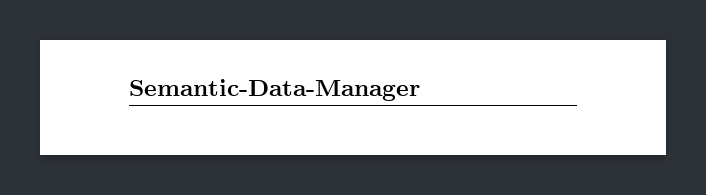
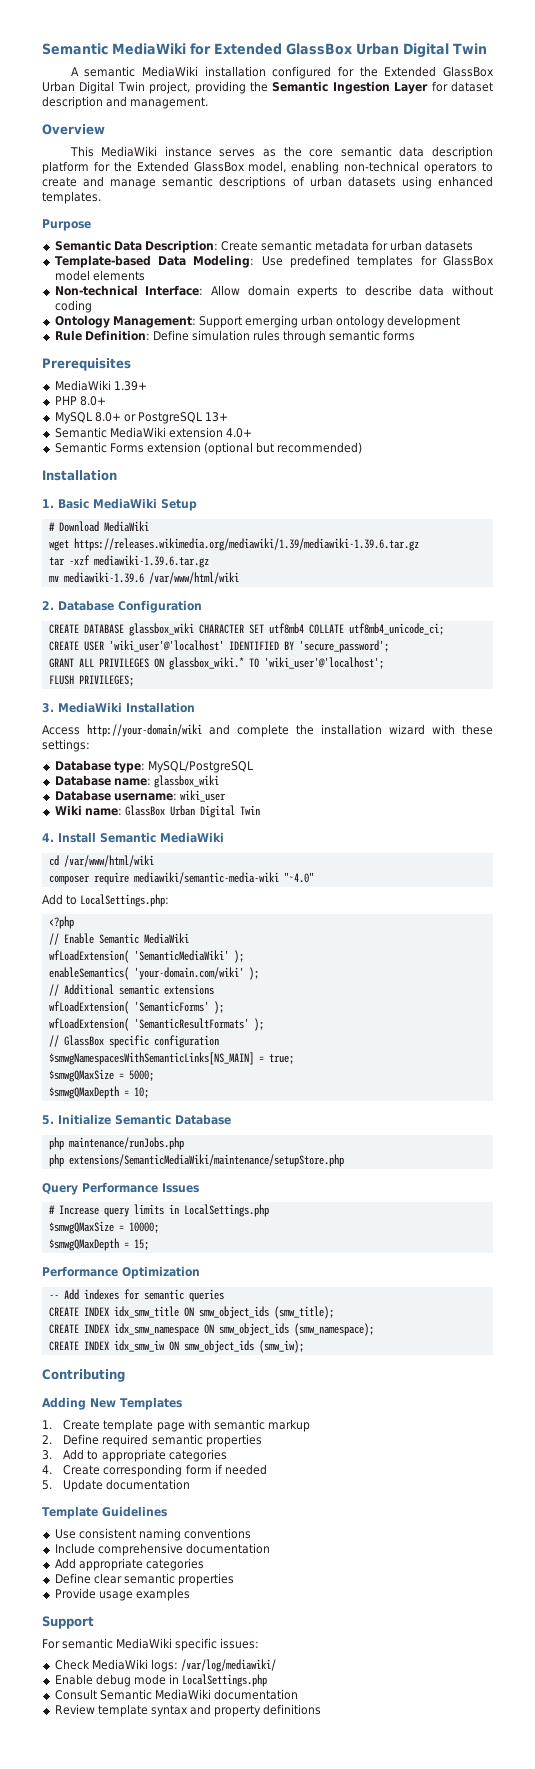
[129,79,420,101] Semantic-Data-Manager -> [42,43,487,58] [70,66,494,79] [42,81,494,94] [42,96,209,109] [42,124,105,135] [69,146,494,159] [42,161,493,174] [42,176,493,189] [42,191,101,204] [42,219,91,231] [54,240,474,253] [54,255,495,268] [54,270,145,281] [54,285,493,298] [54,300,92,313] [54,315,461,328] [54,330,416,343] [42,358,131,371] [54,380,147,391] [54,396,106,406] [54,412,229,424] [54,427,252,438] [54,442,363,455] [42,470,117,481] [42,498,197,511] [48,521,149,532] [48,538,419,551] [48,555,209,568] [48,572,239,584] [42,600,202,613] [48,623,444,636] [48,640,389,653] [48,657,384,670] [48,675,134,686] [42,702,195,713] [42,724,493,737] [42,739,90,752] [54,760,253,773] [54,775,219,788] [54,790,226,802] [54,805,260,818] [42,832,224,843] [48,855,154,867] [48,872,314,885] [42,894,170,907] [48,916,74,929] [48,933,189,945] [48,950,244,963] [48,967,259,980] [48,984,214,996] [48,1001,224,1014] [48,1018,264,1031] [48,1035,219,1048] [48,1052,294,1065] [48,1069,154,1082] [48,1086,149,1099] [42,1114,231,1125] [48,1137,184,1150] [48,1154,344,1167] [42,1182,199,1195] [48,1204,269,1217] [48,1221,159,1234] [48,1238,149,1251] [42,1266,200,1279] [48,1289,224,1302] [48,1306,334,1319] [48,1323,374,1336] [48,1340,304,1353] [42,1369,125,1382] [42,1397,182,1410] [42,1419,310,1432] [42,1434,262,1447] [42,1449,227,1462] [42,1464,267,1477] [42,1479,191,1492] [42,1506,167,1519] [54,1528,251,1541] [54,1543,270,1556] [54,1558,204,1571] [54,1573,234,1586] [54,1588,190,1601] [42,1616,94,1629] [42,1638,260,1651] [54,1659,276,1672] [54,1674,268,1687] [54,1689,298,1700] [54,1704,322,1717] Semantic MediaWiki for Extended GlassBox Urban Digital Twin // A semantic MediaWiki installation configured for the Extended GlassBox Urban Digital Twin project, providing the Semantic Ingestion Layer for dataset description and management. // Overview // This MediaWiki instance serves as the core semantic data description platform for the Extended GlassBox model, enabling non-technical operators to create and manage semantic descriptions of urban datasets using enhanced templates. // Purpose // Semantic Data Description: Create semantic metadata for urban datasets // Template-based Data Modeling: Use predefined templates for GlassBox model elements // Non-technical Interface: Allow domain experts to describe data without coding // Ontology Management: Support emerging urban ontology development // Rule Definition: Define simulation rules through semantic forms // Prerequisites // MediaWiki 1.39+ // PHP 8.0+ // MySQL 8.0+ or PostgreSQL 13+ // Semantic MediaWiki extension 4.0+ // Semantic Forms extension (optional but recommended) // Installation // 1. Basic MediaWiki Setup // # Download MediaWiki // wget https://releases.wikimedia.org/mediawiki/1.39/mediawiki-1.39.6.tar.gz // tar -xzf mediawiki-1.39.6.tar.gz // mv mediawiki-1.39.6 /var/www/html/wiki // 2. Database Configuration // CREATE DATABASE glassbox_wiki CHARACTER SET utf8mb4 COLLATE utf8mb4_unicode_ci; // CREATE USER 'wiki_user'@'localhost' IDENTIFIED BY 'secure_password'; // GRANT ALL PRIVILEGES ON glassbox_wiki.* TO 'wiki_user'@'localhost'; // FLUSH PRIVILEGES; // 3. MediaWiki Installation // Access http://your-domain/wiki and complete the installation wizard with these settings: // Database type: MySQL/PostgreSQL // Database name: glassbox_wiki // Database username: wiki_user // Wiki name: GlassBox Urban Digital Twin // 4. Install Semantic MediaWiki // cd /var/www/html/wiki // composer require mediawiki/semantic-media-wiki "~4.0" // Add to LocalSettings.php: // <?php // // Enable Semantic MediaWiki // wfLoadExtension( 'SemanticMediaWiki' ); // enableSemantics( 'your-domain.com/wiki' ); // // Additional semantic extensions // wfLoadExtension( 'SemanticForms' ); // wfLoadExtension( 'SemanticResultFormats' ); // // GlassBox specific configuration // $smwgNamespacesWithSemanticLinks[NS_MAIN] = true; // $smwgQMaxSize = 5000; // $smwgQMaxDepth = 10; // 5. Initialize Semantic Database // php maintenance/runJobs.php // php extensions/SemanticMediaWiki/maintenance/setupStore.php // Query Performance Issues // # Increase query limits in LocalSettings.php // $smwgQMaxSize = 10000; // $smwgQMaxDepth = 15; // Performance Optimization // -- Add indexes for semantic queries // CREATE INDEX idx_smw_title ON smw_object_ids (smw_title); // CREATE INDEX idx_smw_namespace ON smw_object_ids (smw_namespace); // CREATE INDEX idx_smw_iw ON smw_object_ids (smw_iw); // Contributing // Adding New Templates // 1. Create template page with semantic markup // 2. Define required semantic properties // 3. Add to appropriate categories // 4. Create corresponding form if needed // 5. Update documentation // Template Guidelines // Use consistent naming conventions // Include comprehensive documentation // Add appropriate categories // Define clear semantic properties // Provide usage examples // Support // For semantic MediaWiki specific issues: // Check MediaWiki logs: /var/log/mediawiki/ // Enable debug mode in LocalSettings.php // Consult Semantic MediaWiki documentation // Review template syntax and property definitions

